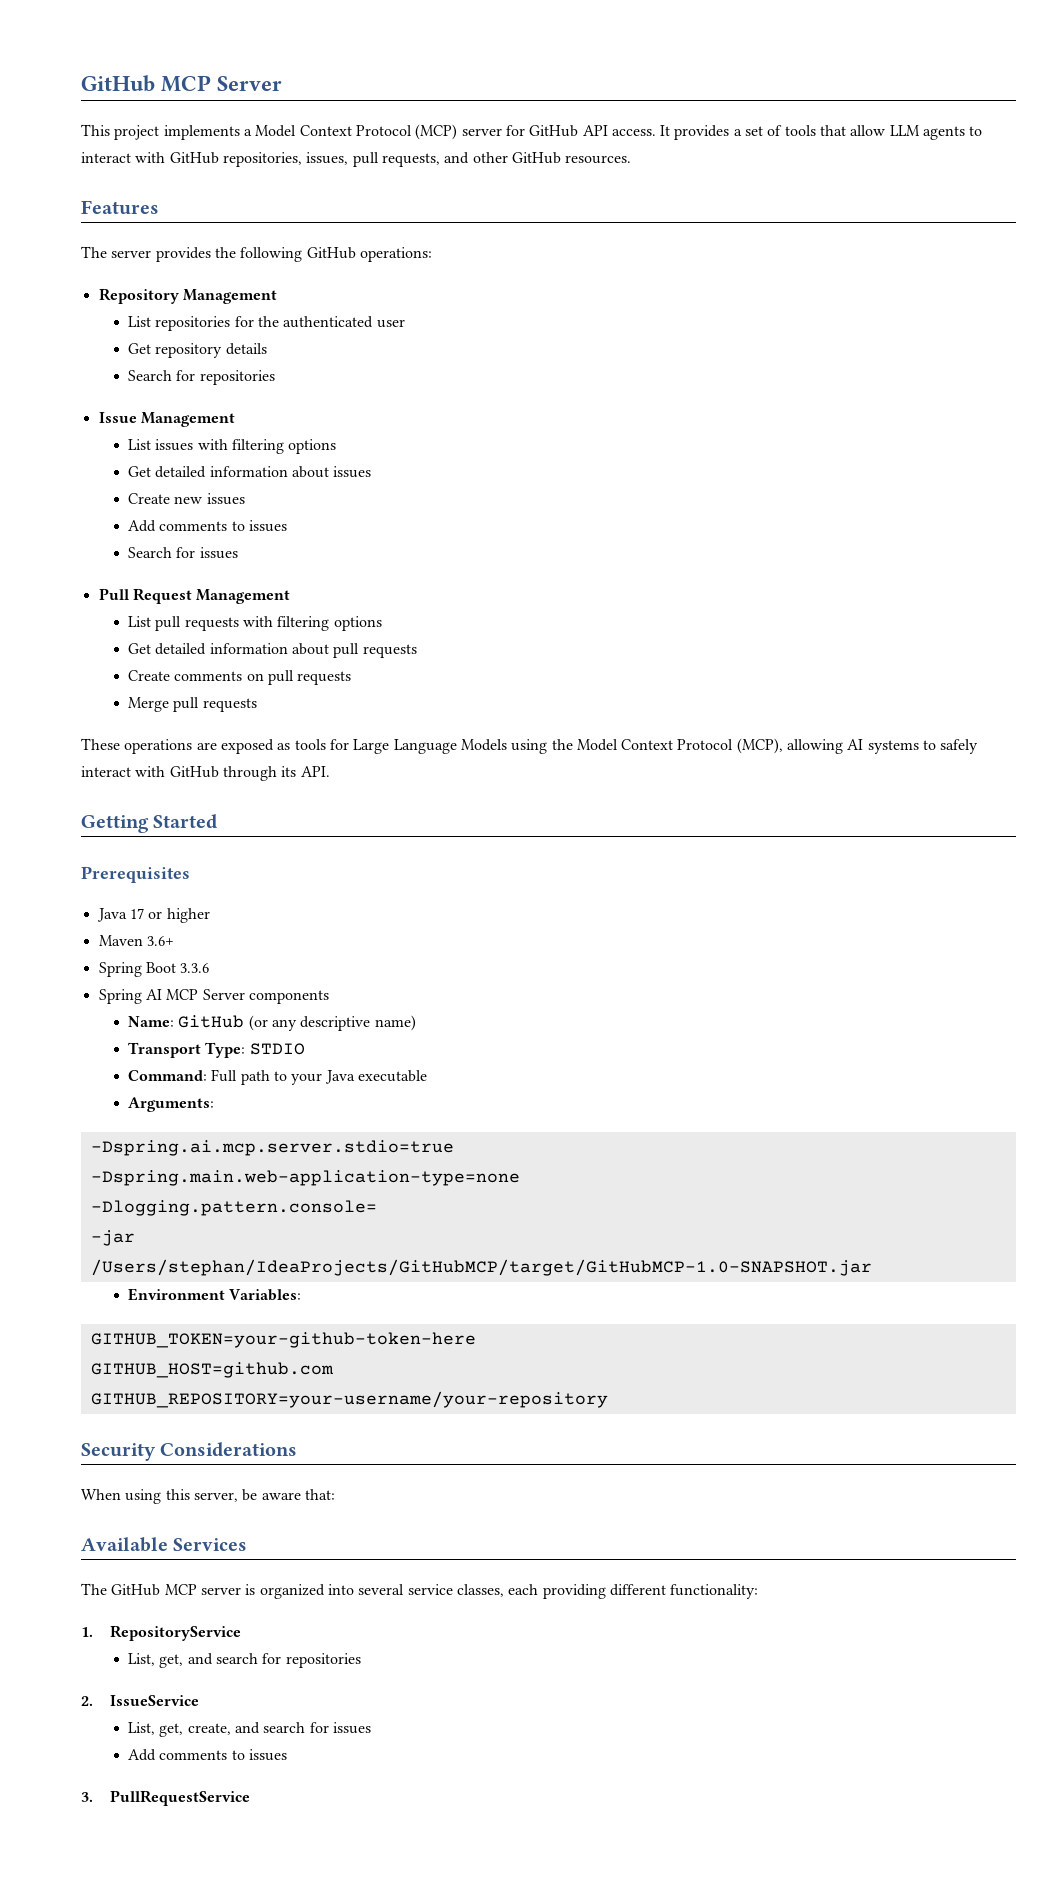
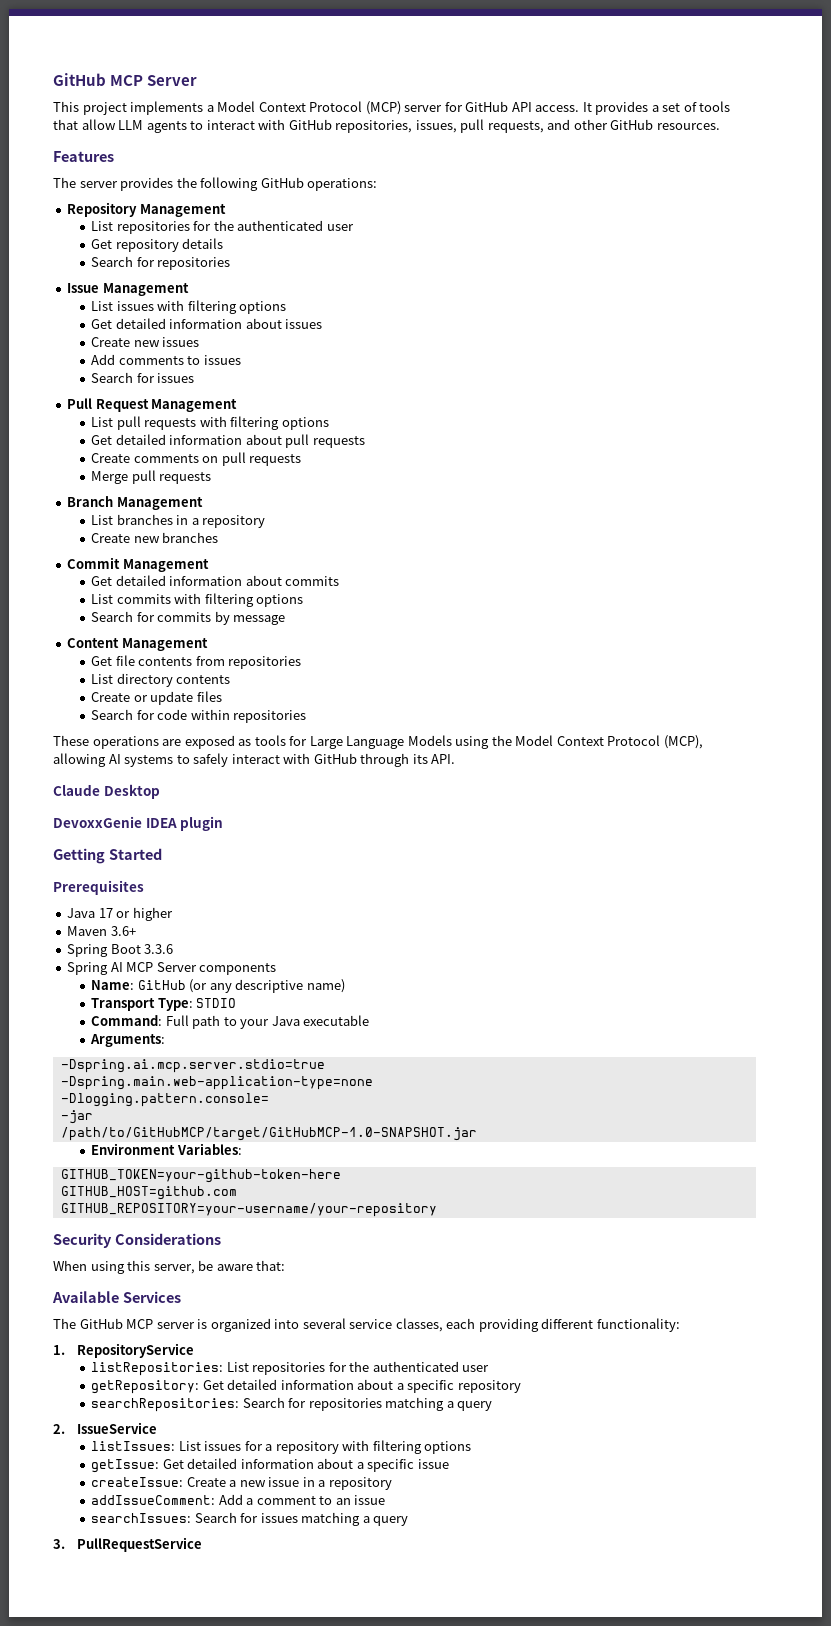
(257, 705) none -> [67,496,203,510] [91,514,266,528] [91,532,219,543] [67,557,209,572] [91,575,340,586] [91,593,304,607] [91,611,286,625] [67,638,208,651] [91,655,302,669] [91,673,231,687] [91,691,222,705] [91,709,307,723] // Branch Management // List branches in a repository // Create new branches // Commit Management // Get detailed information about commits // List commits with filtering options // Search for commits by message // Content Management // Get file contents from repositories // List directory contents // Create or update files // Search for code within repositories
(330, 771) none -> [53,784,160,799] [53,816,224,831] // Claude Desktop // DevoxxGenie IDEA plugin
[90,1259,872,1276] /Users/stephan/IdeaProjects/GitHubMCP/target/GitHubMCP-1.0-SNAPSHOT.jar -> [60,1127,477,1141] /path/to/GitHubMCP/target/GitHubMCP-1.0-SNAPSHOT.jar
[127,1653,361,1668] List, get, and search for repositories -> [91,1361,490,1376] [91,1379,521,1394] [91,1397,493,1412] listRepositories: List repositories for the authenticated user // getRepository: Get detailed information about a specific repository // searchRepositories: Search for repositories matching a query
[127,1722,371,1737] [127,1749,287,1761] List, get, create, and search for issues // Add comments to issues -> [91,1440,472,1454] [91,1458,449,1473] [91,1477,392,1490] [91,1494,386,1505] [91,1512,409,1526] listIssues: List issues for a repository with filtering options // getIssue: Get detailed information about a specific issue // createIssue: Create a new issue in a repository // addIssueComment: Add a comment to an issue // searchIssues: Search for issues matching a query

